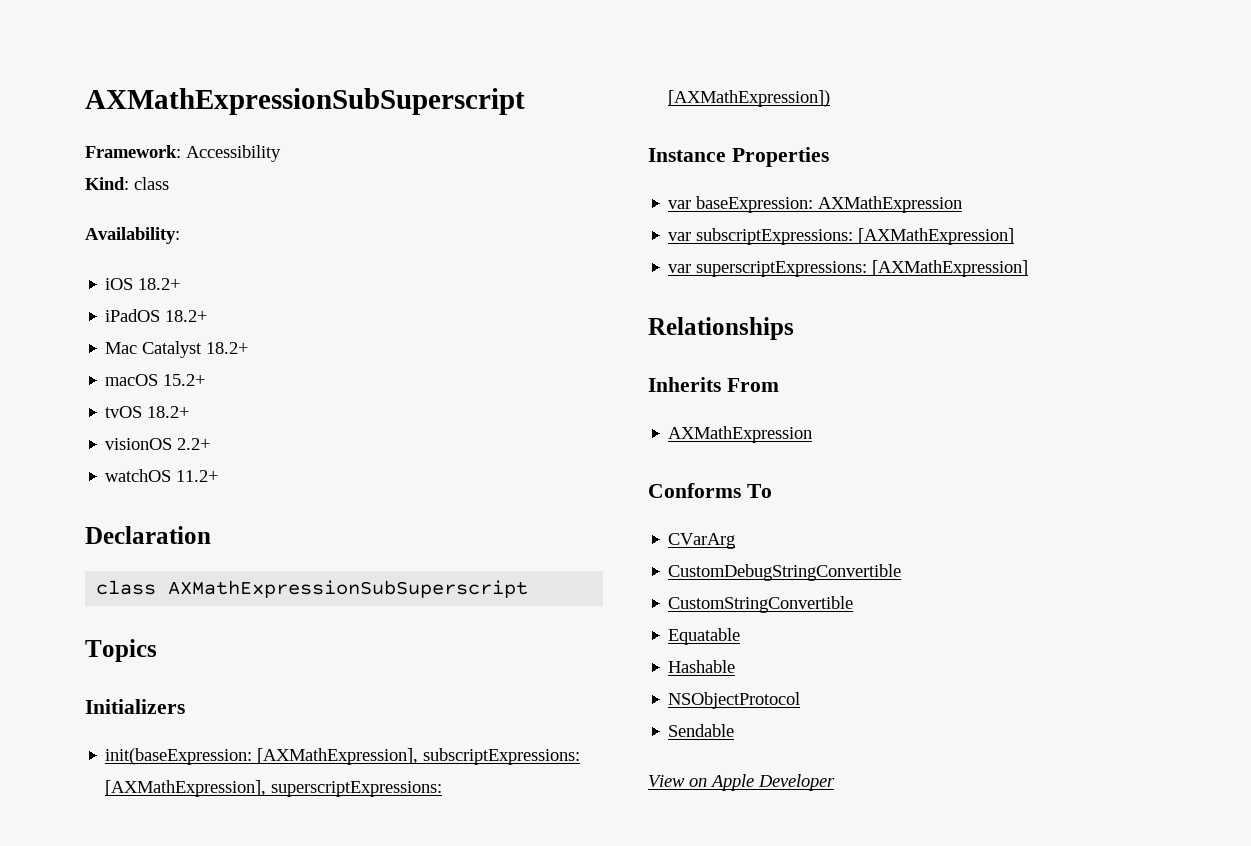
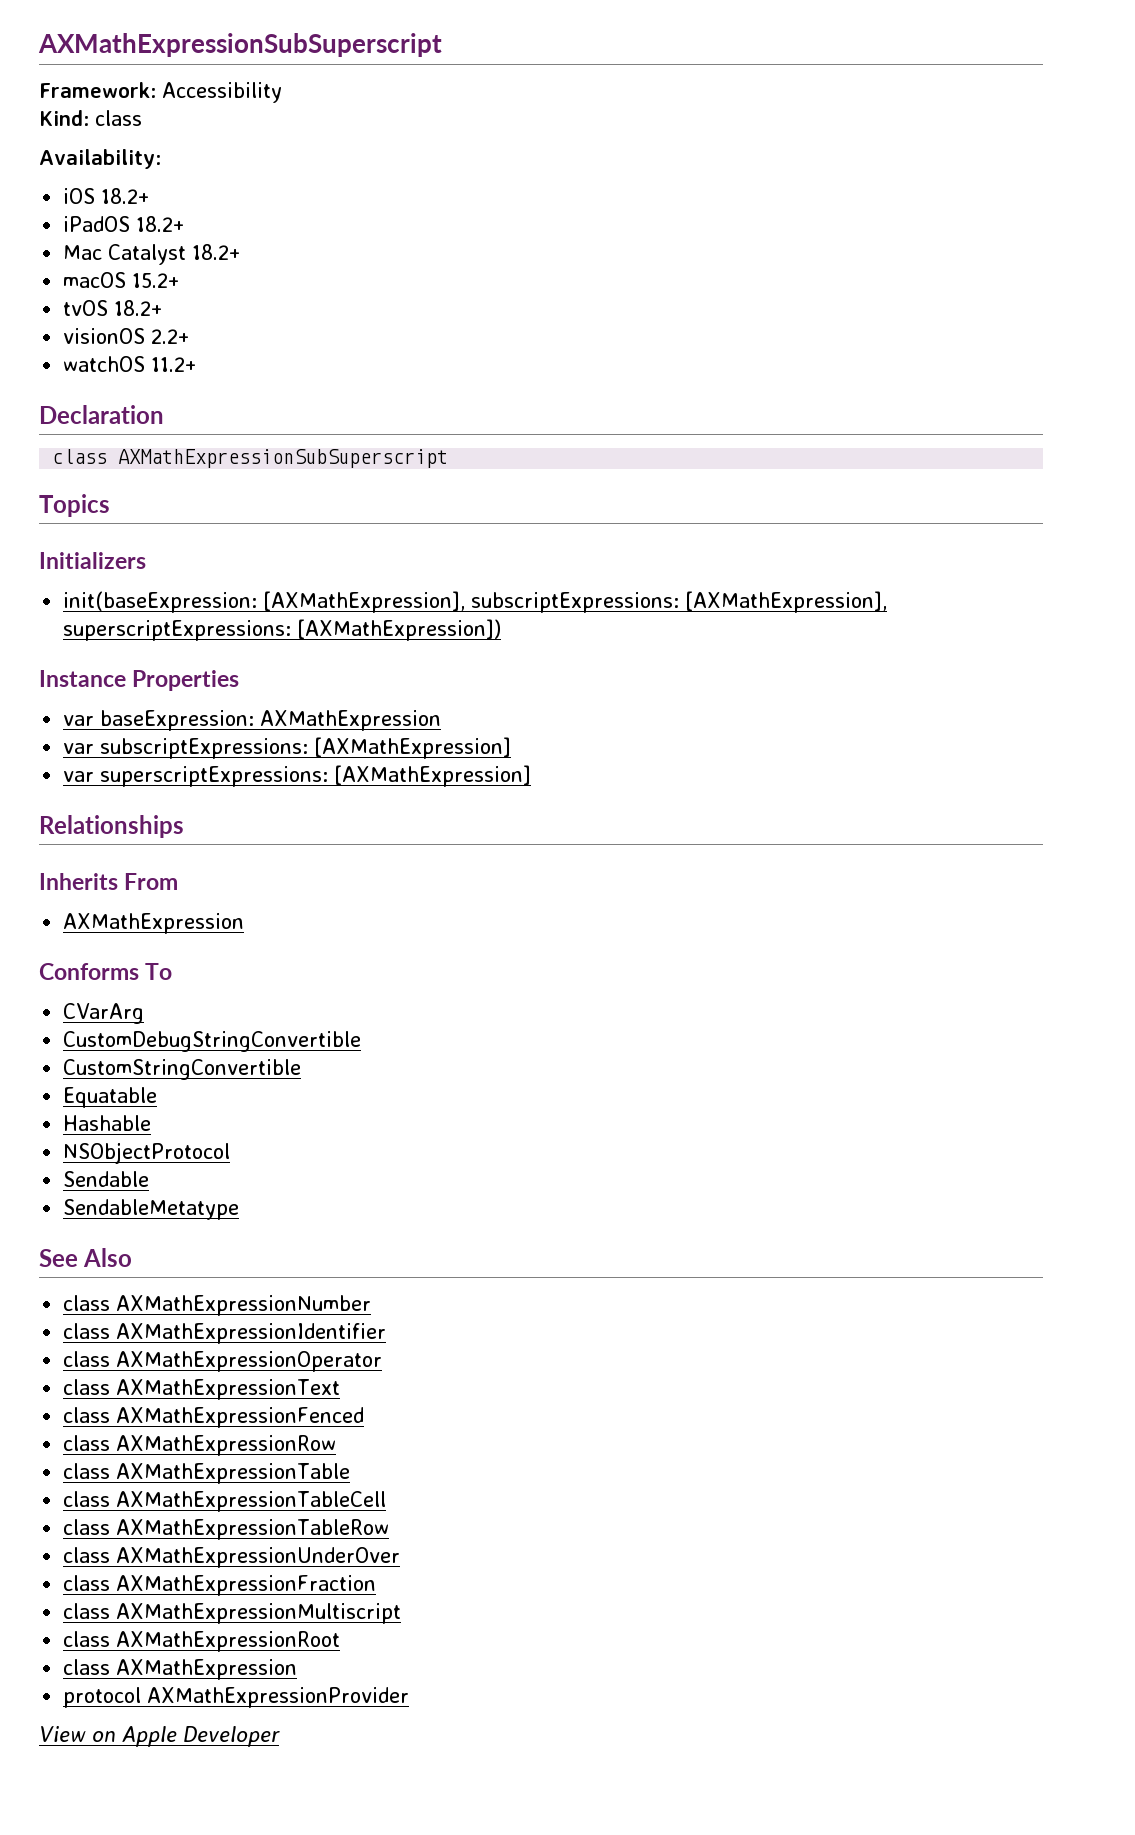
(735, 730) none -> [63,1199,240,1220] [39,1248,133,1267] [63,1295,372,1316] [63,1323,387,1344] [63,1351,383,1372] [63,1379,341,1400] [63,1407,365,1428] [63,1435,337,1456] [63,1463,351,1484] [63,1491,387,1512] [63,1519,390,1540] [63,1547,401,1568] [63,1575,377,1596] [63,1603,402,1624] [63,1631,341,1652] [63,1659,298,1680] [63,1687,410,1708] // SendableMetatype // See Also // class AXMathExpressionNumber // class AXMathExpressionIdentifier // class AXMathExpressionOperator // class AXMathExpressionText // class AXMathExpressionFenced // class AXMathExpressionRow // class AXMathExpressionTable // class AXMathExpressionTableCell // class AXMathExpressionTableRow // class AXMathExpressionUnderOver // class AXMathExpressionFraction // class AXMathExpressionMultiscript // class AXMathExpressionRoot // class AXMathExpression // protocol AXMathExpressionProvider

